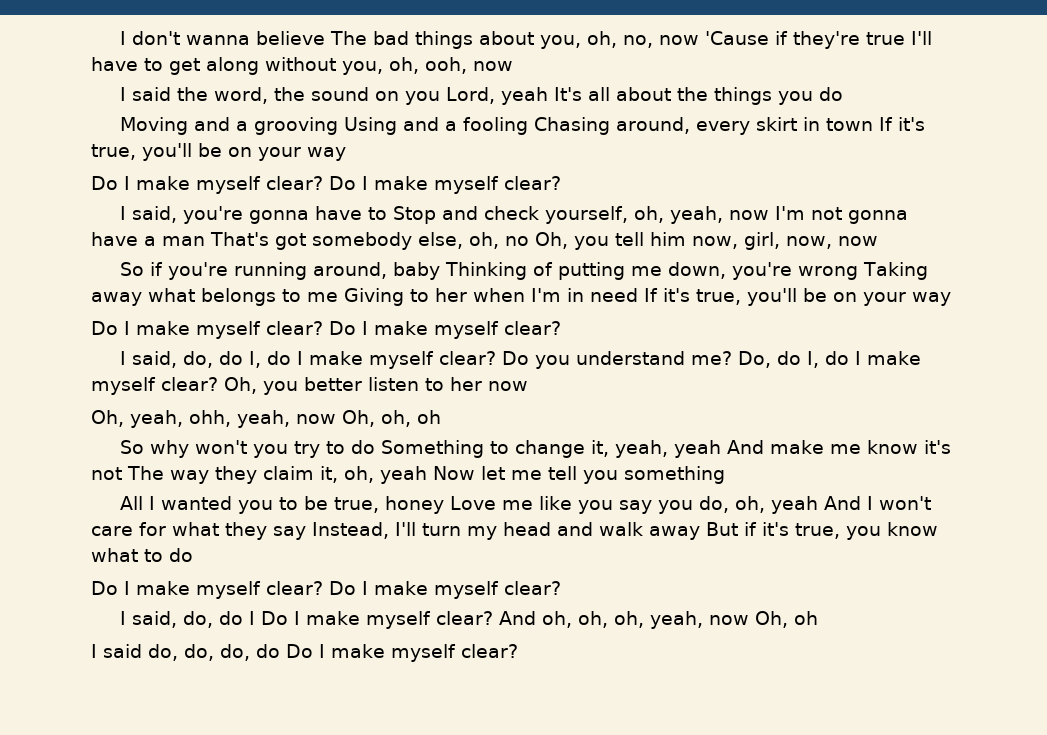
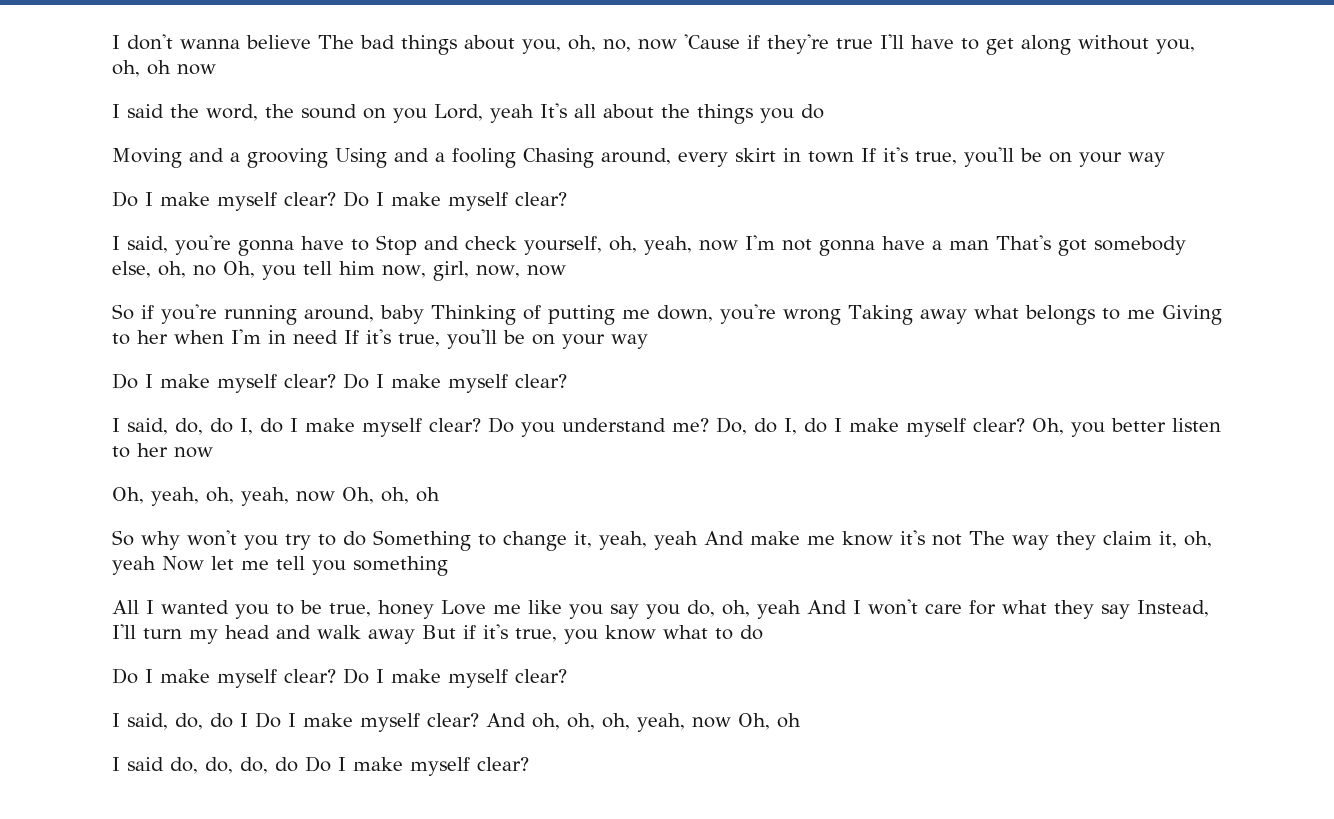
[425,57,467,74] ooh, -> [147,60,171,75] oh
[189,410,231,427] ohh, -> [206,487,234,504] oh,

